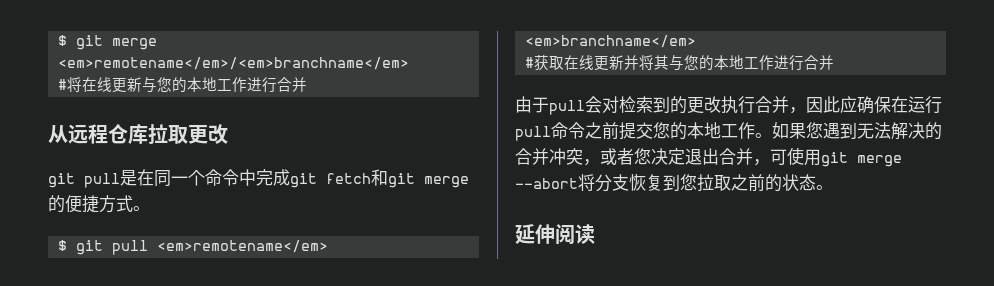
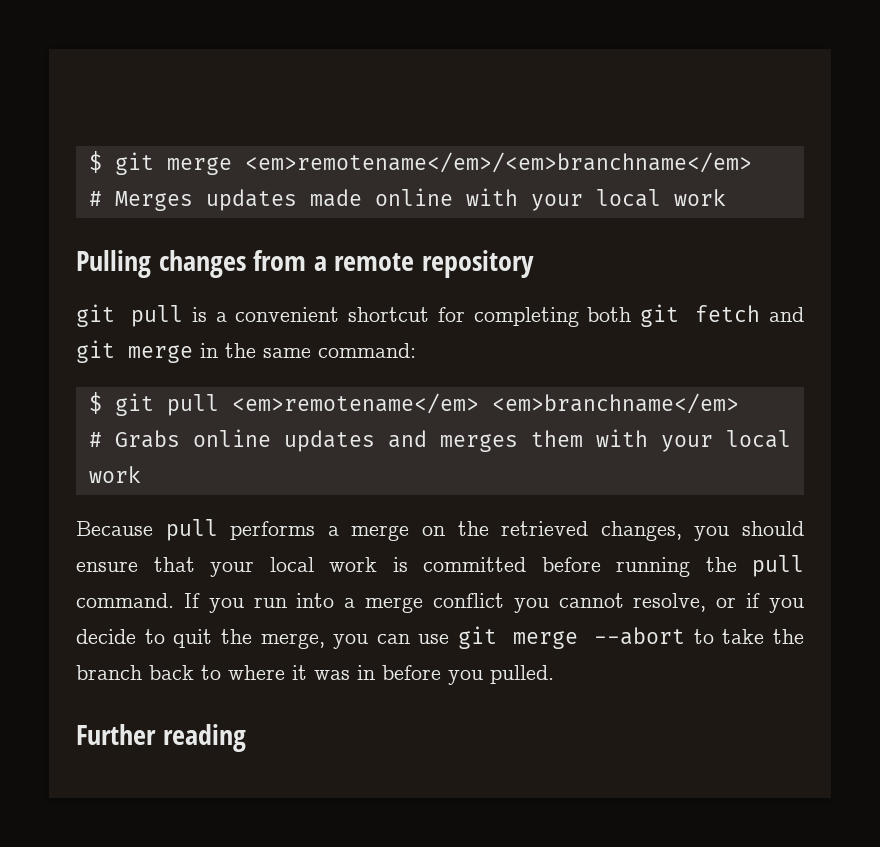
[67,77,308,93] [48,124,228,144] [48,169,290,188] 将在线更新与您的本地工作进行合并 // 从远程仓库拉取更改 // git pull是在同一个命令中完成 -> [114,188,726,211] [76,250,534,278] [76,304,632,327] Merges updates made online with your local work // Pulling changes from a remote repository // git pull is a convenient shortcut for completing both
[371,169,469,188] [48,195,150,213] 和git merge的便捷方式。 -> [769,307,805,322] [76,340,416,363] and git merge in the same command:
[534,55,835,71] [515,96,942,115] [515,122,942,141] [515,147,902,167] [515,174,833,192] [515,224,595,245] 获取在线更新并将其与您的本地工作进行合并 // 由于pull会对检索到的更改执行合并，因此应确保在运行pull命令之前提交您的本地工作。如果您遇到无法解决的合并冲突，或者您决定退出合并，可使用git merge --abort将分支恢复到您拉取之前的状态。 // 延伸阅读 -> [114,429,791,452] [88,466,141,483] [76,519,805,541] [76,555,804,577] [76,593,804,613] [76,626,804,649] [76,665,554,685] [76,724,246,752] Grabs online updates and merges them with your local work // Because pull performs a merge on the retrieved changes, you should ensure that your local work is committed before running the pull command. If you run into a merge conflict you cannot resolve, or if you decide to quit the merge, you can use git merge --abort to take the branch back to where it was in before you pulled. // Further reading

